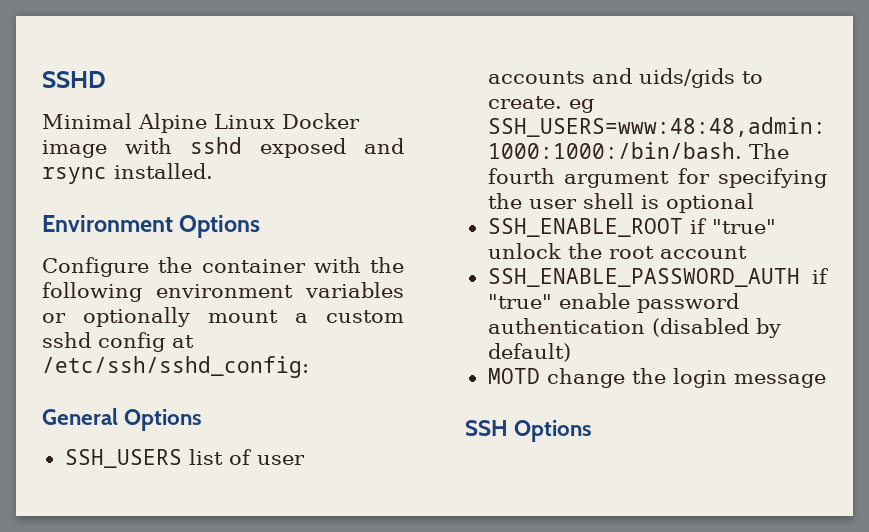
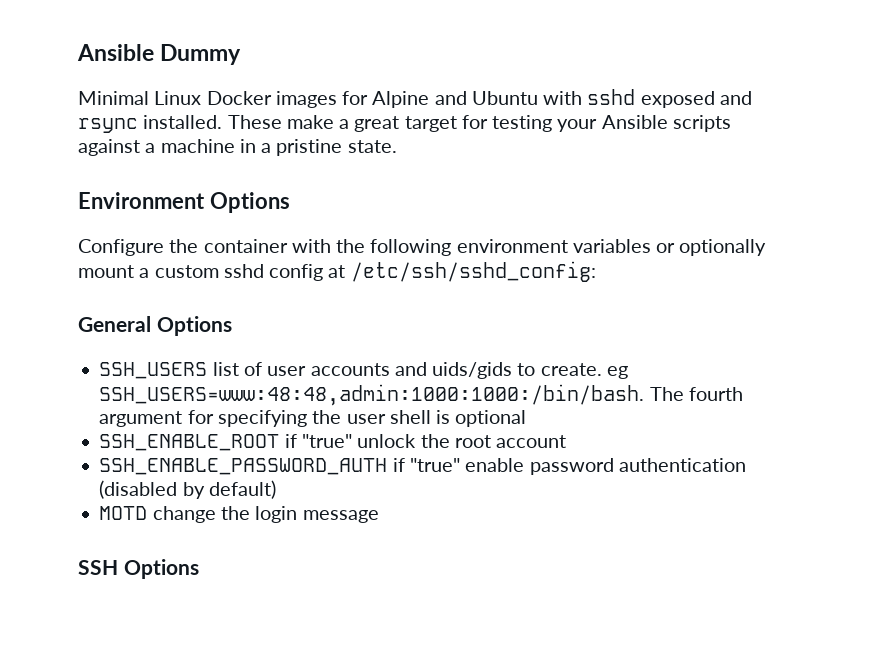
[42,71,106,88] SSHD -> [77,44,242,65] Ansible Dummy
[138,113,207,133] Alpine -> (149, 98) none
[42,140,107,158] image -> [275,91,538,108] images for Alpine and Ubuntu
(213, 171) none -> [227,115,731,132] [78,139,397,156] These make a great target for testing your Ansible scripts against a machine in a pristine state.

